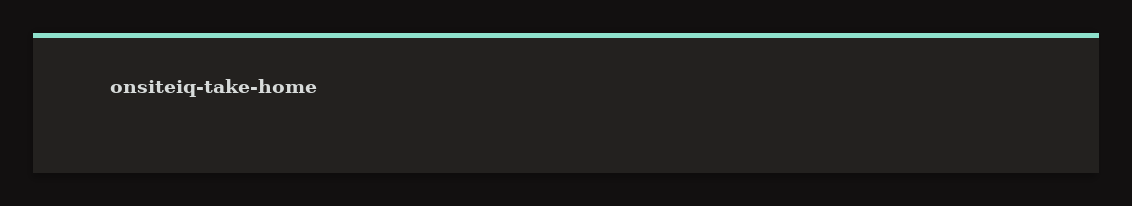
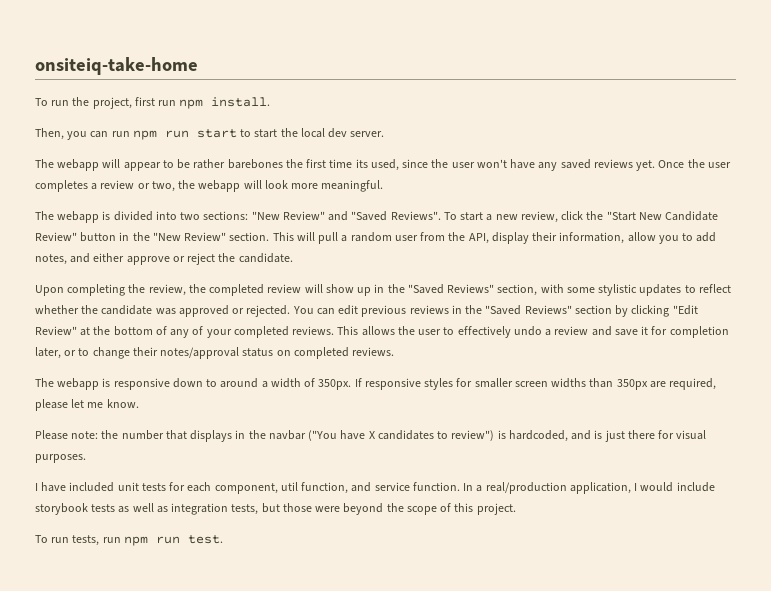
(317, 88) none -> [35,97,271,109] [35,128,385,140] [35,159,731,171] [35,180,384,192] [35,211,719,223] [35,232,717,244] [35,253,293,265] [35,284,731,296] [35,305,698,317] [35,326,729,338] [35,347,395,359] [35,378,717,390] [35,399,139,411] [35,430,707,442] [35,454,86,463] [35,482,715,494] [35,503,516,515] [35,535,223,546] // To run the project, first run npm install. // Then, you can run npm run start to start the local dev server. // The webapp will appear to be rather barebones the first time its used, since the user won't have any saved reviews yet. Once the user completes a review or two, the webapp will look more meaningful. // The webapp is divided into two sections: "New Review" and "Saved Reviews". To start a new review, click the "Start New Candidate Review" button in the "New Review" section. This will pull a random user from the API, display their information, allow you to add notes, and either approve or reject the candidate. // Upon completing the review, the completed review will show up in the "Saved Reviews" section, with some stylistic updates to reflect whether the candidate was approved or rejected. You can edit previous reviews in the "Saved Reviews" section by clicking "Edit Review" at the bottom of any of your completed reviews. This allows the user to effectively undo a review and save it for completion later, or to change their notes/approval status on completed reviews. // The webapp is responsive down to around a width of 350px. If responsive styles for smaller screen widths than 350px are required, please let me know. // Please note: the number that displays in the navbar ("You have X candidates to review") is hardcoded, and is just there for visual purposes. // I have included unit tests for each component, util function, and service function. In a real/production application, I would include storybook tests as well as integration tests, but those were beyond the scope of this project. // To run tests, run npm run test.

